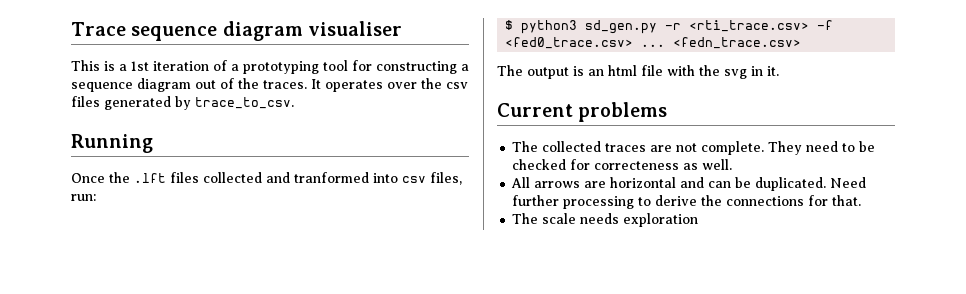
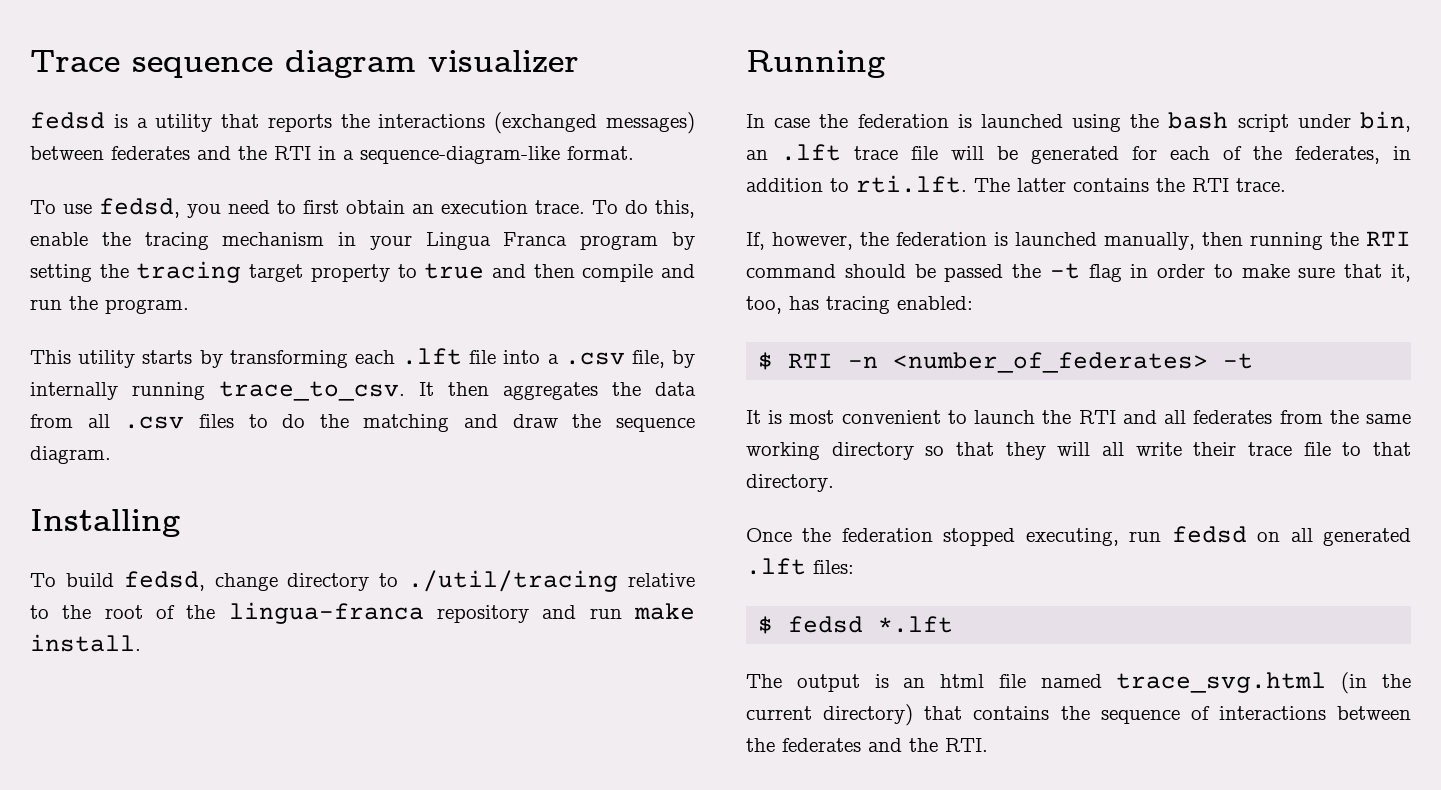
[307,21,402,36] [71,60,469,74] [71,78,468,92] [71,96,294,110] [71,134,153,153] [71,172,462,185] [71,194,96,201] [505,20,834,34] [505,37,802,49] visualiser // This is a 1st iteration of a prototyping tool for constructing a sequence diagram out of the traces. It operates over the csv files generated by trace_to_csv. // Running // Once the .lft files collected and tranformed into csv files, run: // $ python3 sd_gen.py -r <rti_trace.csv> -f <fed0_trace.csv> ... <fedn_trace.csv> -> [428,50,579,74] [30,112,695,134] [30,146,634,164] [30,198,695,218] [30,232,695,250] [30,261,695,283] [30,296,189,314] [30,348,695,368] [30,381,696,401] [30,414,695,432] [30,446,111,464] [30,509,180,537] [30,570,695,592] [30,602,696,624] [30,634,141,652] [746,50,885,78] [746,111,1411,132] [746,144,1411,164] [746,175,1286,193] [746,231,1411,250] [746,263,1411,282] [746,296,973,314] [758,352,1254,373] [746,410,1411,424] [746,442,1411,460] [746,474,834,492] [746,526,1411,546] [746,558,854,575] [758,616,954,634] visualizer // fedsd is a utility that reports the interactions (exchanged messages) between federates and the RTI in a sequence-diagram-like format. // To use fedsd, you need to first obtain an execution trace. To do this, enable the tracing mechanism in your Lingua Franca program by setting the tracing target property to true and then compile and run the program. // This utility starts by transforming each .lft file into a .csv file, by internally running trace_to_csv. It then aggregates the data from all .csv files to do the matching and draw the sequence diagram. // Installing // To build fedsd, change directory to ./util/tracing relative to the root of the lingua-franca repository and run make install. // Running // In case the federation is launched using the bash script under bin, an .lft trace file will be generated for each of the federates, in addition to rti.lft. The latter contains the RTI trace. // If, however, the federation is launched manually, then running the RTI command should be passed the -t flag in order to make sure that it, too, has tracing enabled: // $ RTI -n <number_of_federates> -t // It is most convenient to launch the RTI and all federates from the same working directory so that they will all write their trace file to that directory. // Once the federation stopped executing, run fedsd on all generated .lft files: // $ fedsd *.lft
[667,65,779,79] [497,102,668,122] [512,141,876,155] [512,159,733,170] [511,177,867,191] [512,195,862,209] [512,213,699,227] with the svg in it. // Current problems // The collected traces are not complete. They need to be checked for correcteness as well. // All arrows are horizontal and can be duplicated. Need further processing to derive the connections for that. // The scale needs exploration -> [1040,672,1411,694] [746,704,1411,726] [746,738,988,752] named trace_svg.html (in the current directory) that contains the sequence of interactions between the federates and the RTI.

